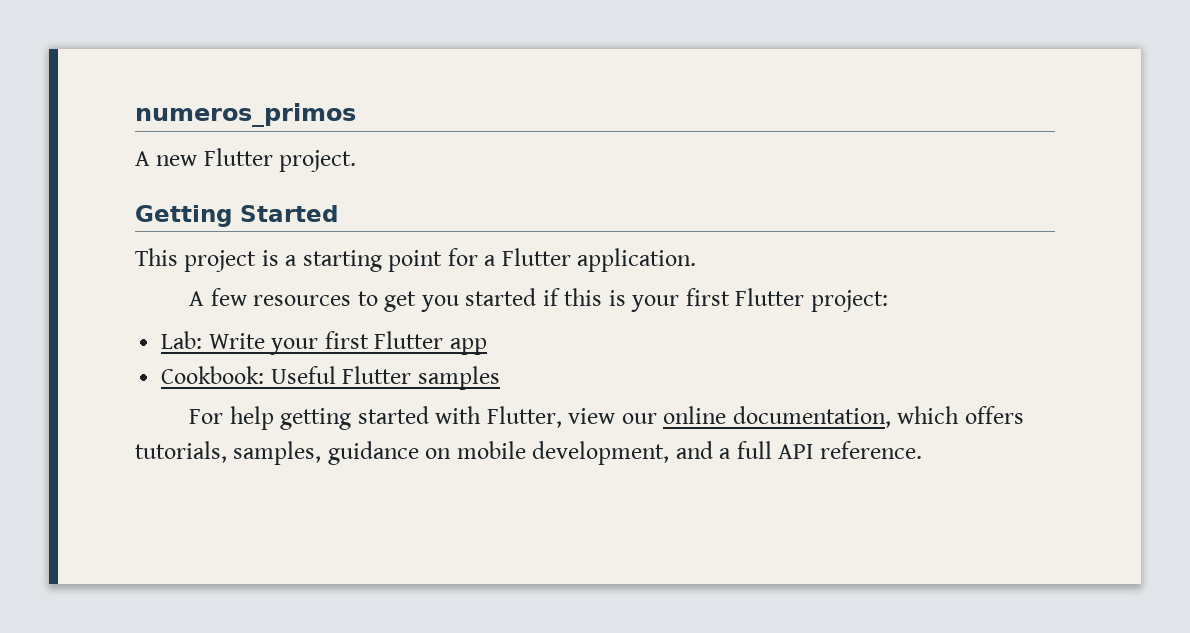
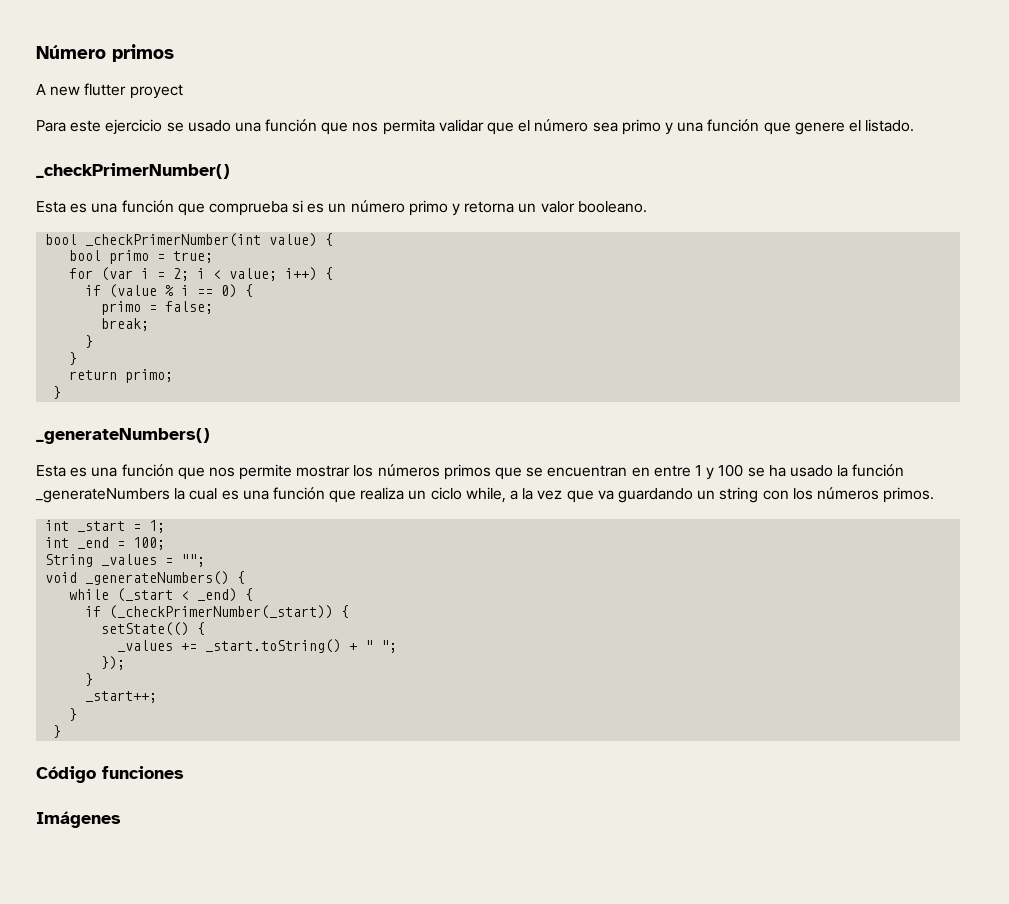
[135,103,356,127] numeros_primos -> [36,44,174,62] Número primos
[203,148,357,172] [135,205,338,227] [135,248,697,272] [189,288,888,312] [161,331,487,355] [161,366,500,390] [189,406,1024,430] [135,441,922,465] Flutter project. // Getting Started // This project is a starting point for a Flutter application. // A few resources to get you started if this is your first Flutter project: // Lab: Write your first Flutter app // Cookbook: Useful Flutter samples // For help getting started with Flutter, view our online documentation, which offers tutorials, samples, guidance on mobile development, and a full API reference. -> [84,83,183,99] [36,119,915,135] [36,163,230,179] [36,200,647,216] [45,233,334,247] [69,250,214,264] [69,267,334,281] [85,284,254,298] [101,301,214,315] [101,318,150,331] [85,335,94,348] [69,352,78,365] [69,369,174,383] [53,386,62,399] [36,428,210,444] [36,464,905,480] [35,487,935,503] [45,520,166,533] [45,537,166,550] [45,554,206,567] [45,571,246,585] [69,588,254,602] [85,605,350,619] [101,622,206,636] [117,639,398,653] [101,656,126,670] [85,673,94,686] [85,691,158,703] [69,708,78,721] [53,725,62,738] [36,766,184,783] [36,811,121,828] flutter proyect // Para este ejercicio se usado una función que nos permita validar que el número sea primo y una función que genere el listado. // _checkPrimerNumber() // Esta es una función que comprueba si es un número primo y retorna un valor booleano. // bool _checkPrimerNumber(int value) { // bool primo = true; // for (var i = 2; i < value; i++) { // if (value % i == 0) { // primo = false; // break; // } // } // return primo; // } // _generateNumbers() // Esta es una función que nos permite mostrar los números primos que se encuentran en entre 1 y 100 se ha usado la función _generateNumbers la cual es una función que realiza un ciclo while, a la vez que va guardando un string con los números primos. // int _start = 1; // int _end = 100; // String _values = ""; // void _generateNumbers() { // while (_start < _end) { // if (_checkPrimerNumber(_start)) { // setState(() { // _values += _start.toString() + " "; // }); // } // _start++; // } // } // Código funciones // Imágenes

